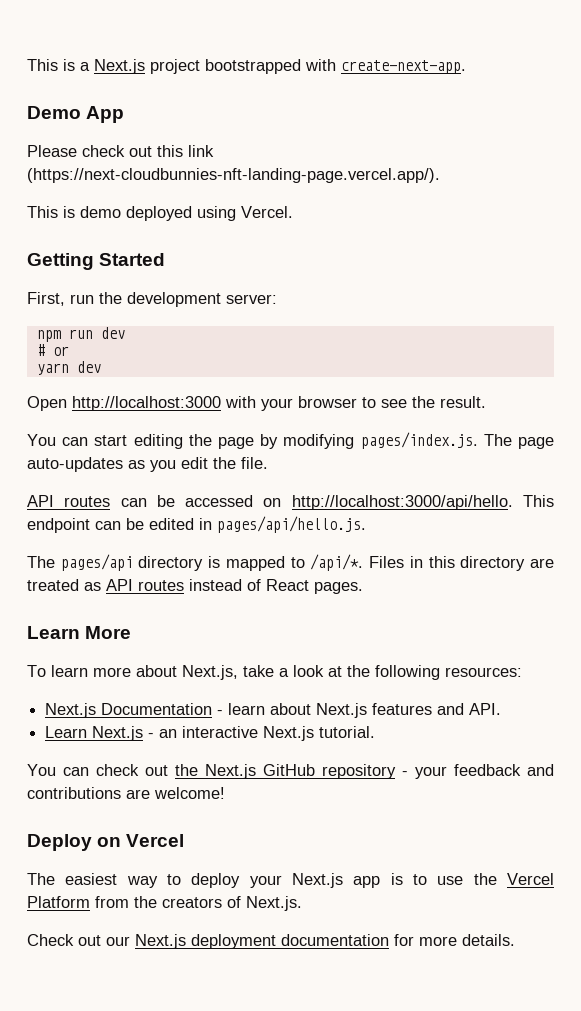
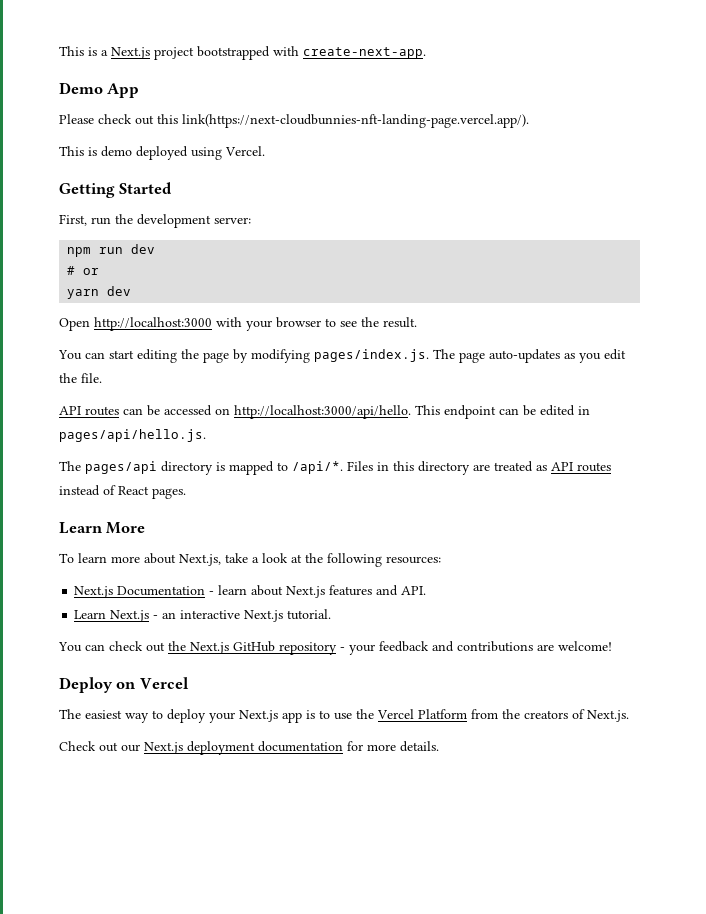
[188,145,214,157] [27,168,440,183] link (https://next-cloudbunnies-nft-landing-page.vercel.app/). -> [182,114,529,128] link(https://next-cloudbunnies-nft-landing-page.vercel.app/).

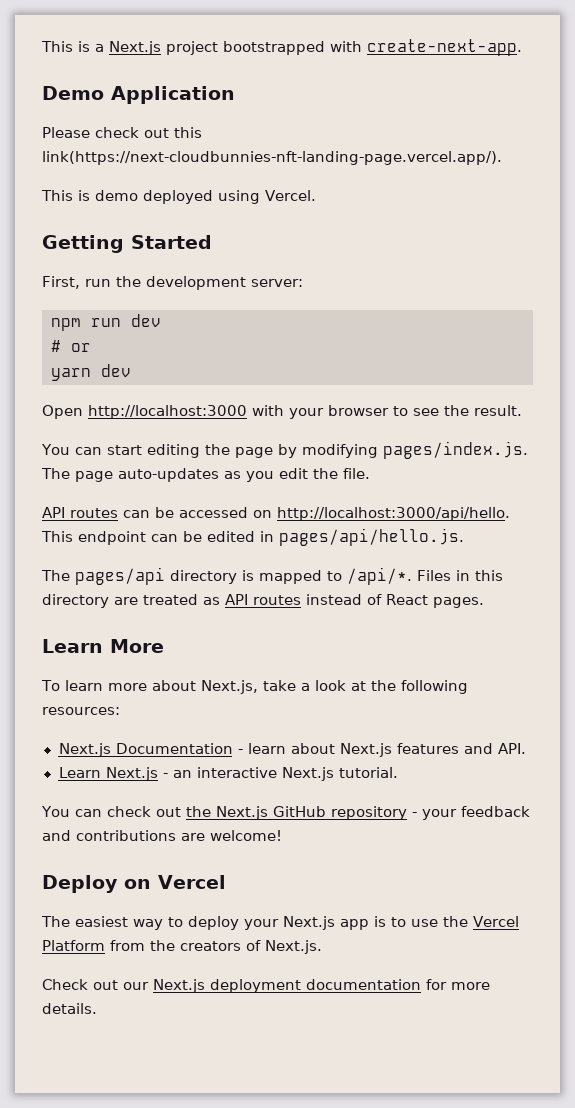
[107,83,140,98] App -> [111,86,235,104] Application

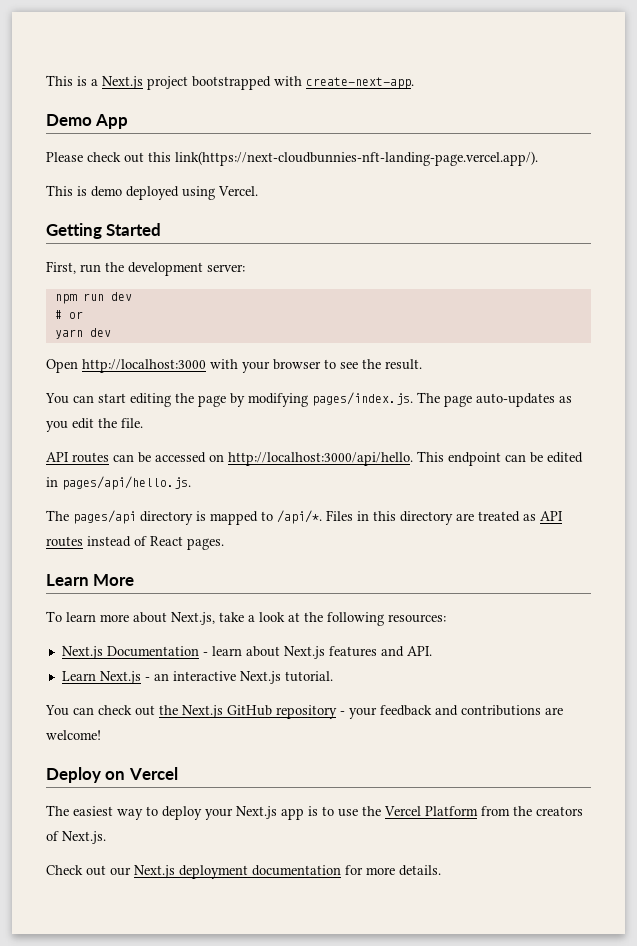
[111,86,235,104] Application -> [95,114,129,129] App

